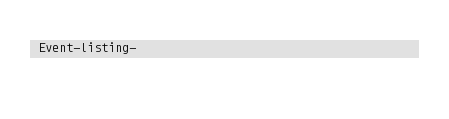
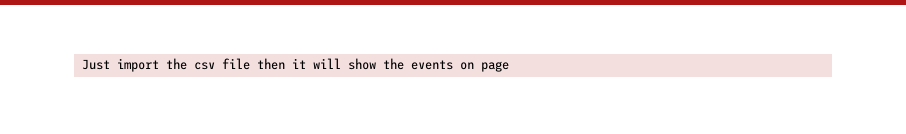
[38,42,137,54] Event-listing- -> [82,58,510,72] Just import the csv file then it will show the events on page

